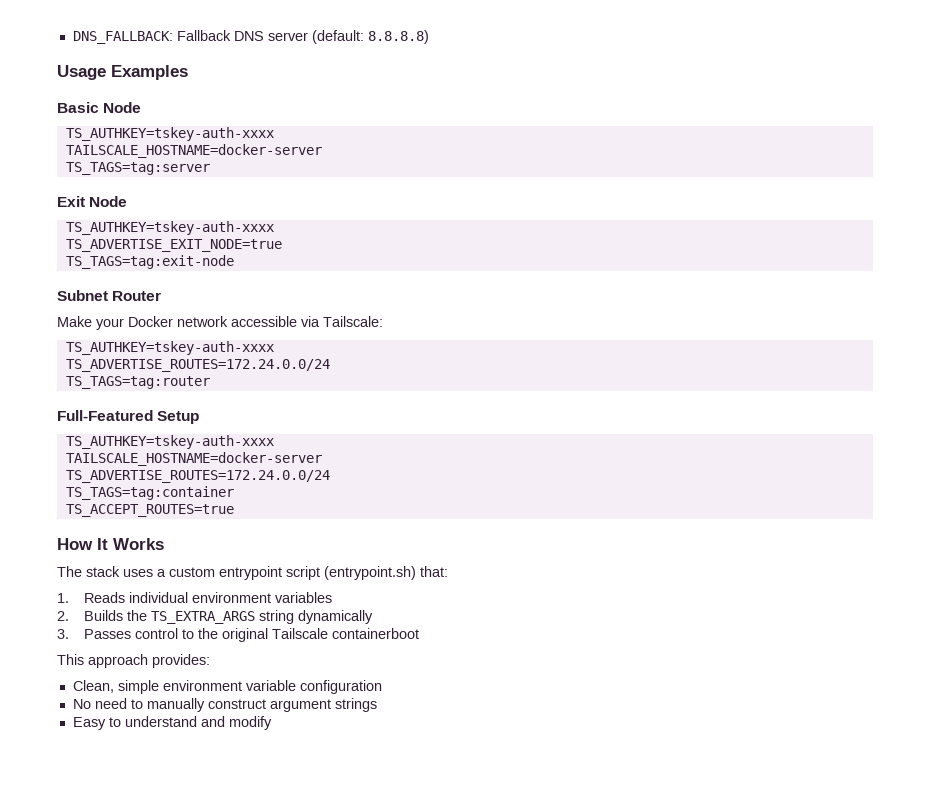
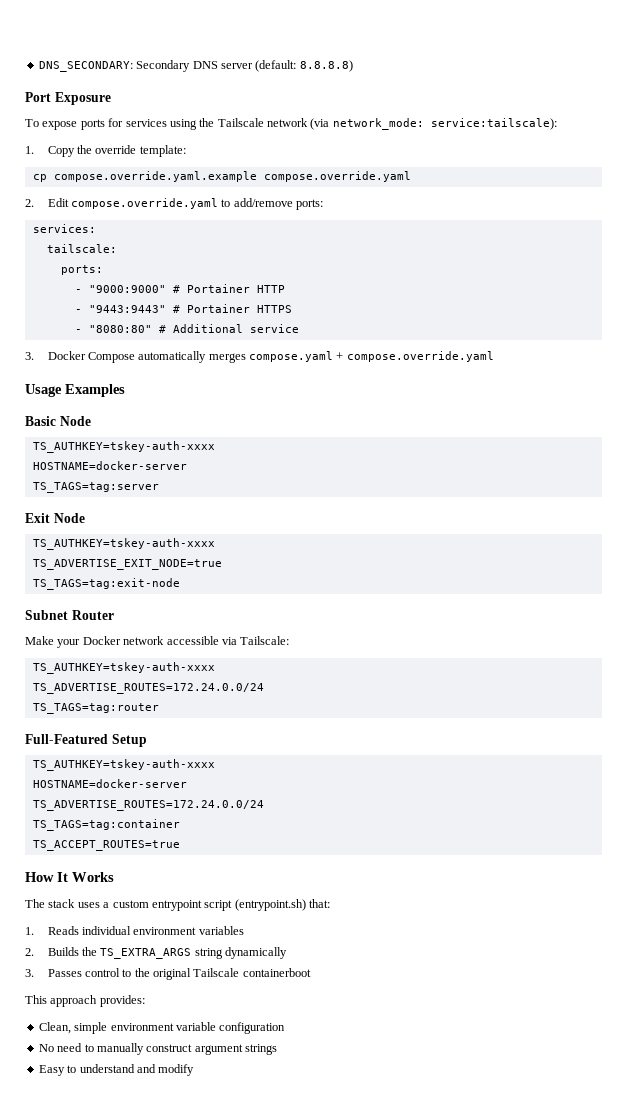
[72,30,231,44] DNS_FALLBACK: Fallback -> [38,60,191,72] DNS_SECONDARY: Secondary
(429, 37) none -> [25,92,111,105] [25,118,557,130] [25,145,186,157] [32,171,411,182] [25,198,324,210] [32,224,96,233] [46,244,117,253] [60,265,103,275] [74,284,285,293] [74,304,292,313] [74,324,299,333] [25,351,494,363] // Port Exposure // To expose ports for services using the Tailscale network (via network_mode: service:tailscale): // 1. Copy the override template: // cp compose.override.yaml.example compose.override.yaml // 2. Edit compose.override.yaml to add/remove ports: // services: // tailscale: // ports: // - "9000:9000" # Portainer HTTP // - "9443:9443" # Portainer HTTPS // - "8080:80" # Additional service // 3. Docker Compose automatically merges compose.yaml + compose.override.yaml
[65,144,322,158] TAILSCALE_HOSTNAME=docker-server -> [32,461,187,470] HOSTNAME=docker-server
[65,452,322,466] TAILSCALE_HOSTNAME=docker-server -> [32,779,187,788] HOSTNAME=docker-server

